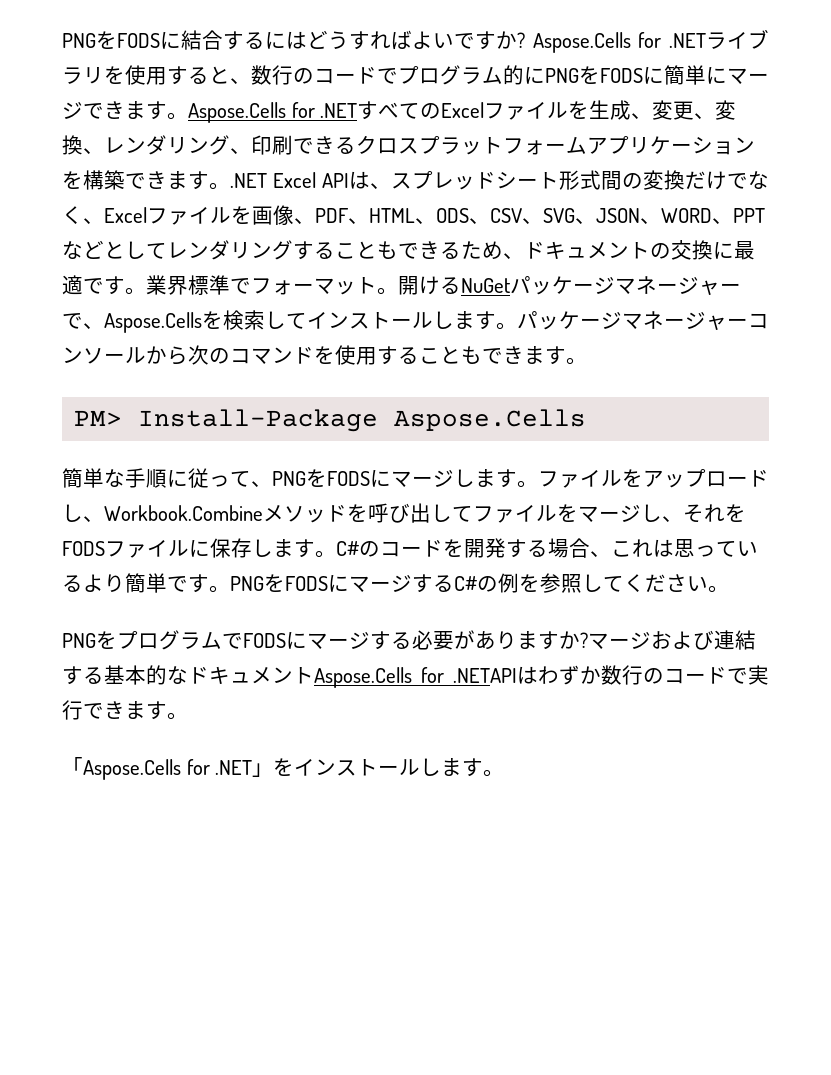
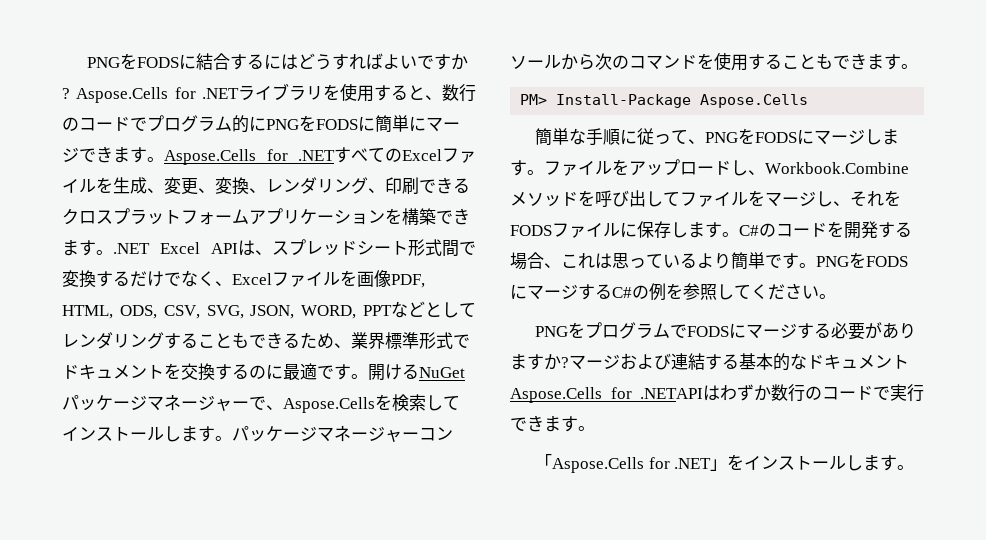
[622,170,685,190] の変換 -> [459,241,476,255] [62,270,130,288] で変換する
[294,208,733,224] 、PDF、HTML、ODS、CSV、SVG、JSON、WORD、 -> [391,274,425,288] [62,305,357,319] PDF, HTML, ODS, CSV, SVG, JSON, WORD,
[524,240,755,260] [62,275,377,295] ドキュメントの交換に最適です。業界標準でフォーマット -> [351,332,470,349] [62,363,351,381] 業界標準形式でドキュメントを交換するのに最適です

